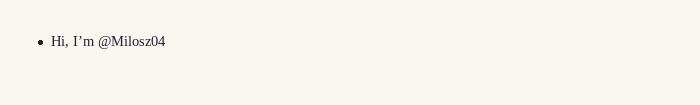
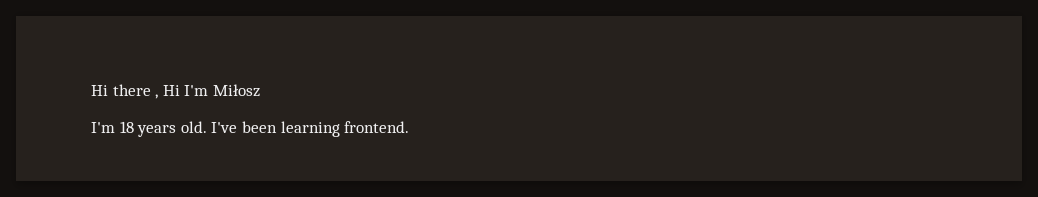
[50,36,166,49] Hi, I’m @Milosz04 -> [91,84,260,99] [91,121,410,137] Hi there , Hi I'm Miłosz // I'm 18 years old. I've been learning frontend.

